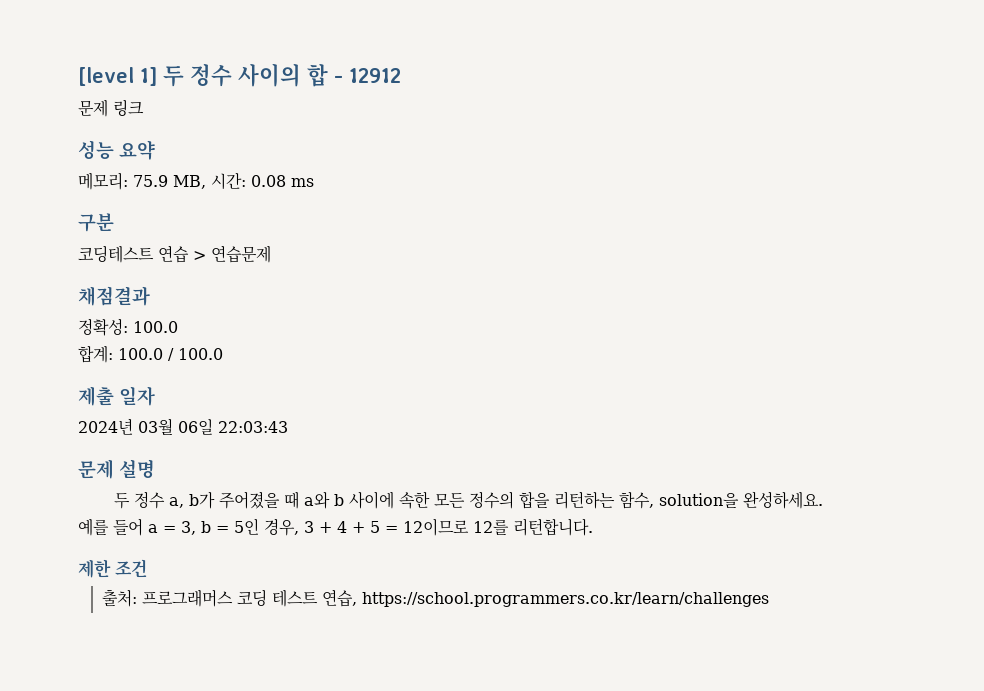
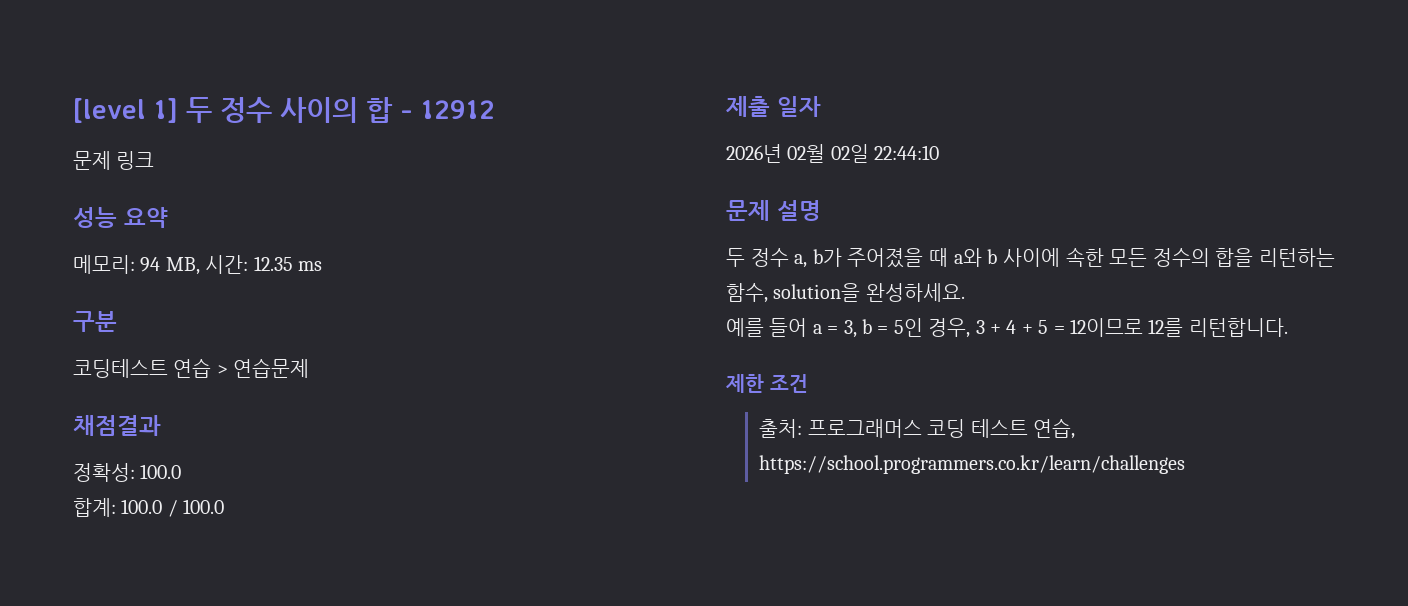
[133,175,168,187] 75.9 -> [140,257,161,272] 94
[251,175,286,187] 0.08 -> [253,256,293,271] 12.35
[78,418,288,435] 2024년 03월 06일 22:03:43 -> [726,144,940,163] 2026년 02월 02일 22:44:10

